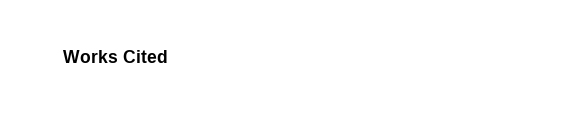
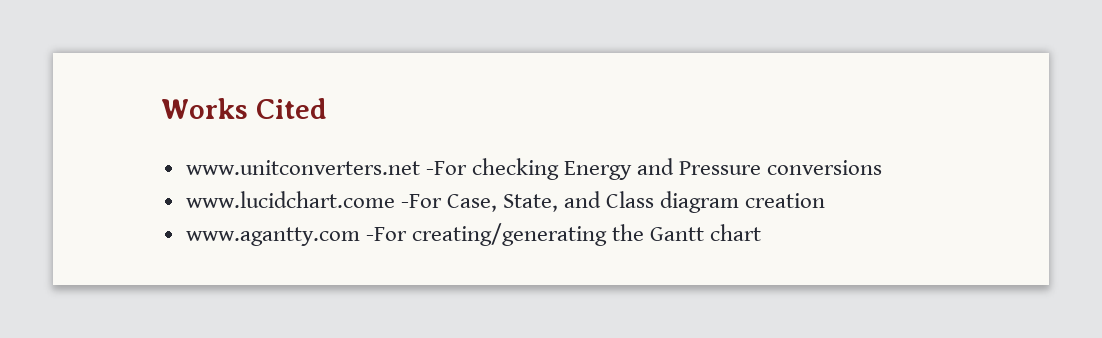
(168, 56) none -> [185,158,883,180] [185,191,826,213] [185,223,762,246] // www.unitconverters.net -For checking Energy and Pressure conversions // www.lucidchart.come -For Case, State, and Class diagram creation // www.agantty.com -For creating/generating the Gantt chart

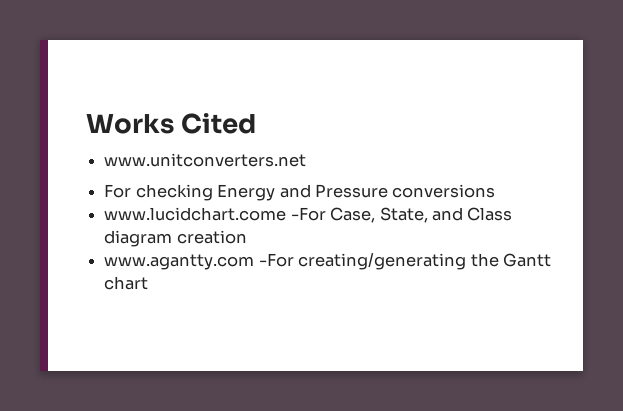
[425,161,467,175] -For -> [104,184,132,198] // For

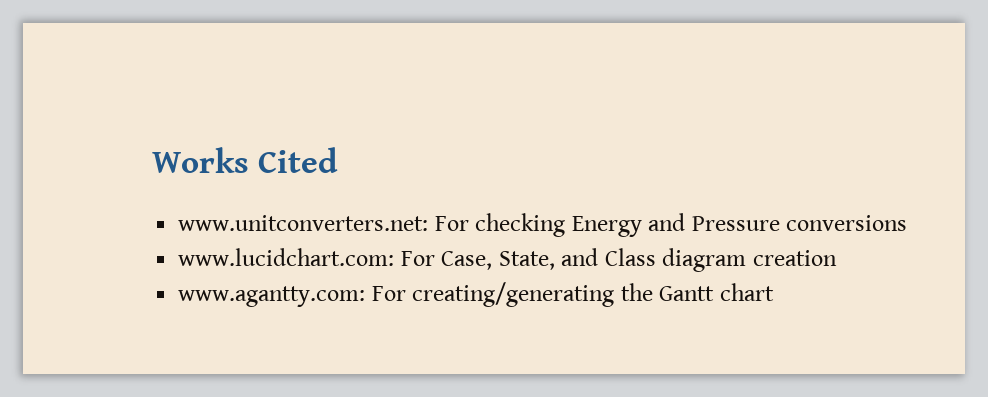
[104,153,307,167] www.unitconverters.net // -> [178,215,429,231] www.unitconverters.net:
[104,207,326,221] www.lucidchart.come -For -> [178,248,435,266] www.lucidchart.com: For
[104,253,294,270] www.agantty.com -For -> [178,286,406,307] www.agantty.com: For

